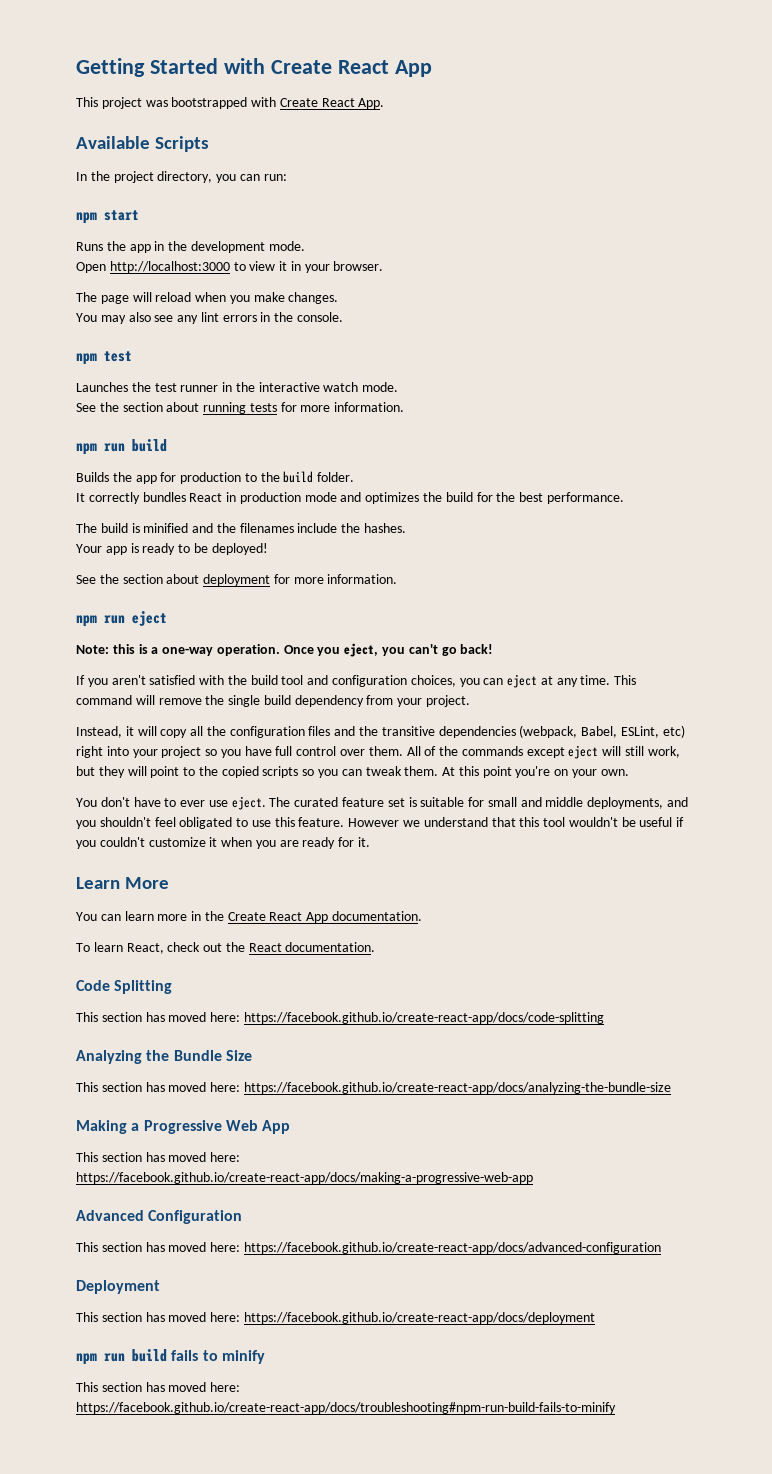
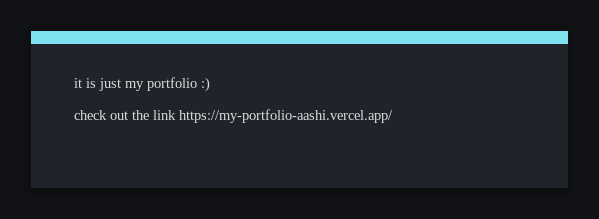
[76,58,432,77] [76,97,385,109] [76,136,210,152] [76,171,287,183] [76,210,139,224] [76,241,305,253] [76,261,384,273] [76,292,339,304] [76,312,344,324] [76,351,132,365] [76,382,399,392] [76,402,405,414] [76,439,167,455] [76,471,355,484] [76,492,624,504] [76,523,407,533] [76,543,268,555] [76,574,398,586] [76,611,167,627] [76,643,494,657] [76,674,637,688] [76,695,471,707] [76,725,685,738] [76,745,680,759] [76,766,629,778] [76,796,689,810] [76,817,685,829] [76,837,371,849] [76,877,170,889] [76,911,423,923] [76,942,376,954] [76,980,173,994] [76,1012,604,1024] [76,1050,252,1064] [76,1082,671,1094] [76,1120,291,1134] [76,1152,241,1162] [76,1172,533,1184] [76,1210,243,1224] [76,1242,661,1254] [76,1280,160,1294] [76,1312,595,1324] [76,1349,265,1365] [76,1382,241,1392] [76,1402,616,1414] Getting Started with Create React App // This project was bootstrapped with Create React App. // Available Scripts // In the project directory, you can run: // npm start // Runs the app in the development mode. // Open http://localhost:3000 to view it in your browser. // The page will reload when you make changes. // You may also see any lint errors in the console. // npm test // Launches the test runner in the interactive watch mode. // See the section about running tests for more information. // npm run build // Builds the app for production to the build folder. // It correctly bundles React in production mode and optimizes the build for the best performance. // The build is minified and the filenames include the hashes. // Your app is ready to be deployed! // See the section about deployment for more information. // npm run eject // Note: this is a one-way operation. Once you eject, you can't go back! // If you aren't satisfied with the build tool and configuration choices, you can eject at any time. This command will remove the single build dependency from your project. // Instead, it will copy all the configuration files and the transitive dependencies (webpack, Babel, ESLint, etc) right into your project so you have full control over them. All of the commands except eject will still work, but they will point to the copied scripts so you can tweak them. At this point you're on your own. // You don't have to ever use eject. The curated feature set is suitable for small and middle deployments, and you shouldn't feel obligated to use this feature. However we understand that this tool wouldn't be useful if you couldn't customize it when you are ready for it. // Learn More // You can learn more in the Create React App documentation. // To learn React, check out the React documentation. // Code Splitting // This section has moved here: https://facebook.github.io/create-react-app/docs/code-splitting // Analyzing the Bundle Size // This section has moved here: https://facebook.github.io/create-react-app/docs/analyzing-the-bundle-size // Making a Progressive Web App // This section has moved here: https://facebook.github.io/create-react-app/docs/making-a-progressive-web-app // Advanced Configuration // This section has moved here: https://facebook.github.io/create-react-app/docs/advanced-configuration // Deployment // This section has moved here: https://facebook.github.io/create-react-app/docs/deployment // npm run build fails to minify // This section has moved here: https://facebook.github.io/create-react-app/docs/troubleshooting#npm-run-build-fails-to-minify -> [74,77,210,92] [74,109,393,123] it is just my portfolio :) // check out the link https://my-portfolio-aashi.vercel.app/

